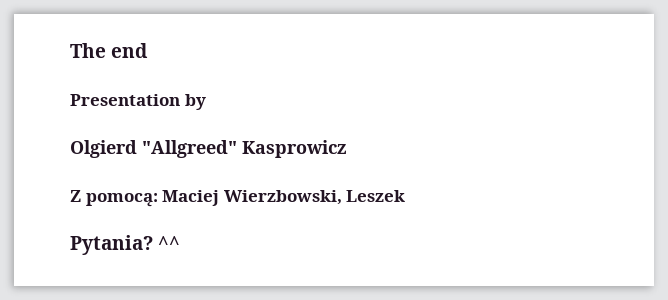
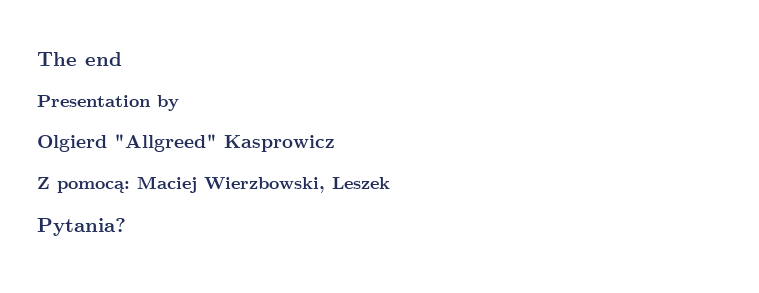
[158,236,181,250] ^^ -> (126, 227) none

